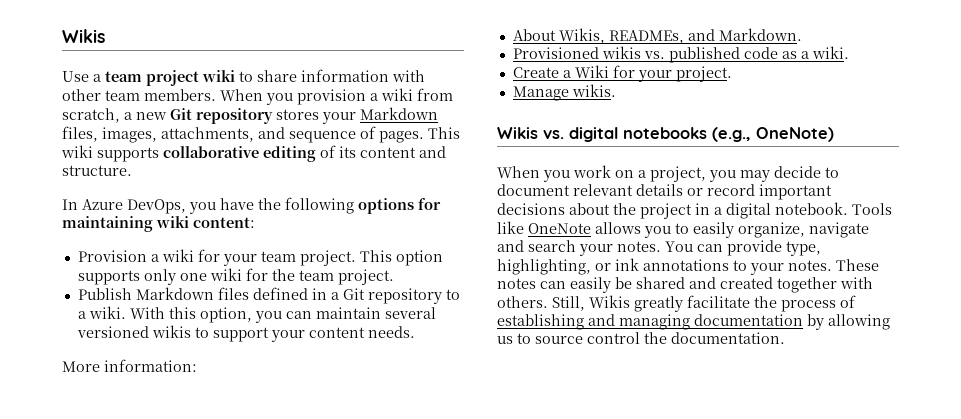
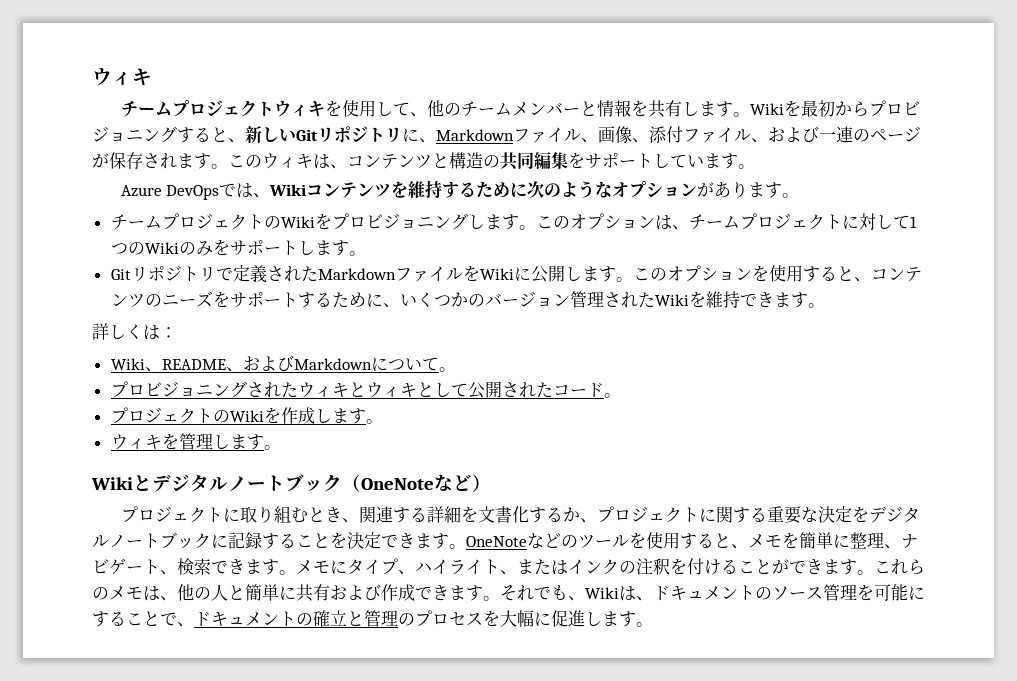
[62,29,105,43] [62,69,425,86] [62,88,453,105] [62,107,438,124] [62,126,460,143] [61,145,446,162] [62,165,132,176] [62,197,441,214] [62,216,255,232] [77,249,443,266] [77,268,394,285] [77,287,460,304] [77,306,436,323] [76,325,415,342] [62,359,197,372] [512,28,802,44] [512,46,849,63] [512,65,732,82] [512,84,616,101] [497,127,834,142] [497,165,839,182] [497,184,832,200] [497,202,892,219] [497,221,869,238] [497,240,821,256] [497,258,879,275] [497,277,873,293] [497,295,856,312] [497,314,890,330] [497,332,785,344] Wikis // Use a team project wiki to share information with other team members. When you provision a wiki from scratch, a new Git repository stores your Markdown files, images, attachments, and sequence of pages. This wiki supports collaborative editing of its content and structure. // In Azure DevOps, you have the following options for maintaining wiki content: // Provision a wiki for your team project. This option supports only one wiki for the team project. // Publish Markdown files defined in a Git repository to a wiki. With this option, you can maintain several versioned wikis to support your content needs. // More information: // About Wikis, READMEs, and Markdown. // Provisioned wikis vs. published code as a wiki. // Create a Wiki for your project. // Manage wikis. // Wikis vs. digital notebooks (e.g., OneNote) // When you work on a project, you may decide to document relevant details or record important decisions about the project in a digital notebook. Tools like OneNote allows you to easily organize, navigate and search your notes. You can provide type, highlighting, or ink annotations to your notes. These notes can easily be shared and created together with others. Still, Wikis greatly facilitate the process of establishing and managing documentation by allowing us to source control the documentation. -> [92,68,152,86] [120,100,920,118] [92,126,921,144] [92,152,755,170] [120,180,800,200] [110,213,917,230] [110,239,366,256] [110,265,922,283] [110,291,825,308] [92,323,177,340] [110,355,456,372] [110,381,621,399] [110,407,383,424] [110,433,281,450] [91,474,491,492] [120,506,920,524] [92,532,918,549] [92,558,925,575] [92,584,925,602] [92,610,653,627] ウィキ // チームプロジェクトウィキを使用して、他のチームメンバーと情報を共有します。Wikiを最初からプロビジョニングすると、新しいGitリポジトリに、Markdownファイル、画像、添付ファイル、および一連のページが保存されます。このウィキは、コンテンツと構造の共同編集をサポートしています。 // Azure DevOpsでは、Wikiコンテンツを維持するために次のようなオプションがあります。 // チームプロジェクトのWikiをプロビジョニングします。このオプションは、チームプロジェクトに対して1つのWikiのみをサポートします。 // Gitリポジトリで定義されたMarkdownファイルをWikiに公開します。このオプションを使用すると、コンテンツのニーズをサポートするために、いくつかのバージョン管理されたWikiを維持できます。 // 詳しくは： // Wiki、README、およびMarkdownについて。 // プロビジョニングされたウィキとウィキとして公開されたコード。 // プロジェクトのWikiを作成します。 // ウィキを管理します。 // Wikiとデジタルノートブック（OneNoteなど） // プロジェクトに取り組むとき、関連する詳細を文書化するか、プロジェクトに関する重要な決定をデジタルノートブックに記録することを決定できます。OneNoteなどのツールを使用すると、メモを簡単に整理、ナビゲート、検索できます。メモにタイプ、ハイライト、またはインクの注釈を付けることができます。これらのメモは、他の人と簡単に共有および作成できます。それでも、Wikiは、ドキュメントのソース管理を可能にすることで、ドキュメントの確立と管理のプロセスを大幅に促進します。

